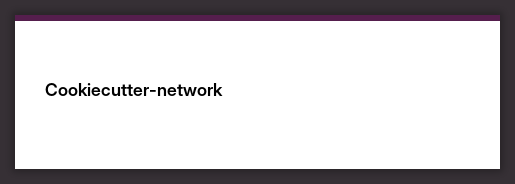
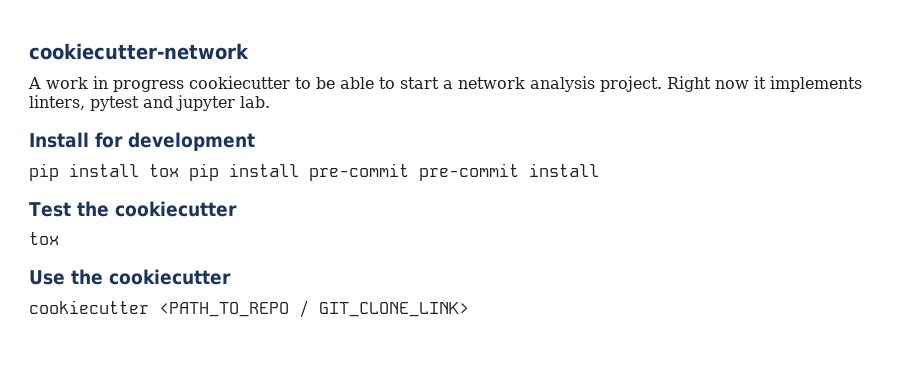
[45,83,223,96] Cookiecutter-network -> [29,43,249,60] [28,76,862,92] [29,95,270,111] [29,132,255,151] [29,163,599,181] [29,201,237,217] [29,232,59,245] [29,269,231,285] [29,300,469,318] cookiecutter-network // A work in progress cookiecutter to be able to start a network analysis project. Right now it implements linters, pytest and jupyter lab. // Install for development // pip install tox pip install pre-commit pre-commit install // Test the cookiecutter // tox // Use the cookiecutter // cookiecutter <PATH_TO_REPO / GIT_CLONE_LINK>

